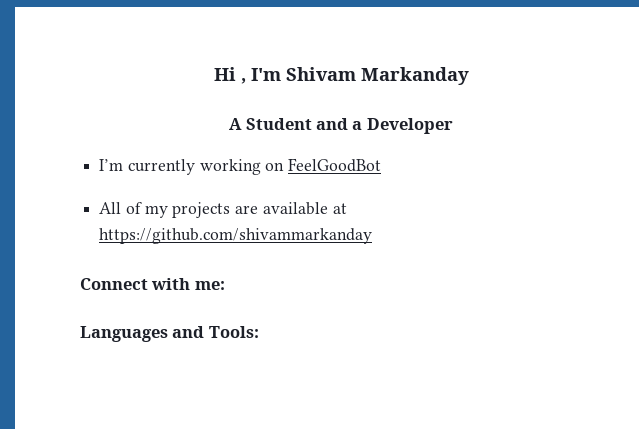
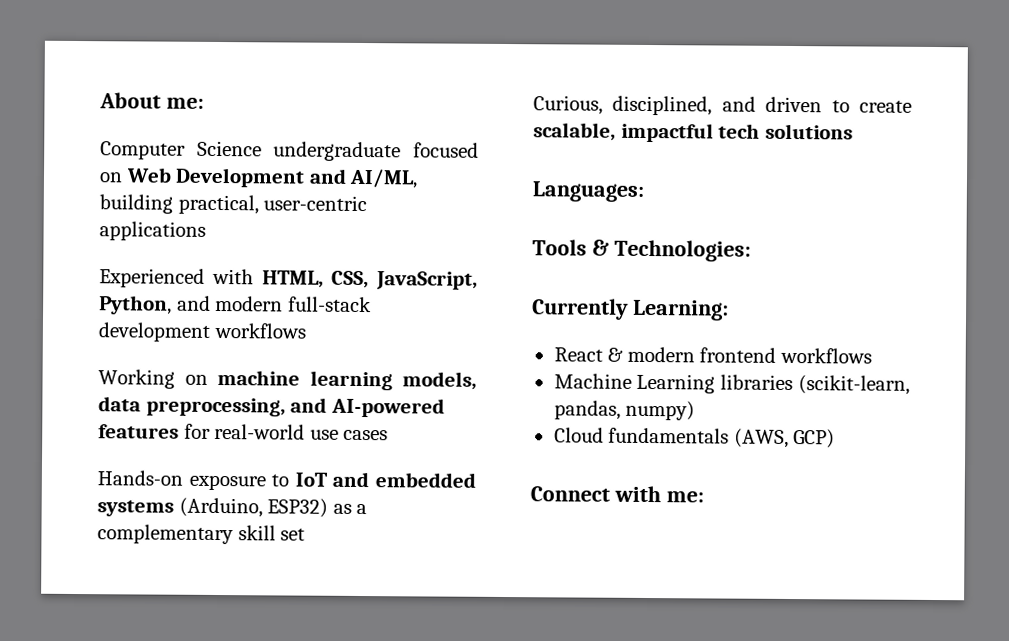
[213,67,469,85] [229,118,453,134] [99,158,382,175] [99,202,347,218] [99,228,373,244] Hi , I'm Shivam Markanday // A Student and a Developer // I’m currently working on FeelGoodBot // All of my projects are available at https://github.com/shivammarkanday -> [99,92,204,109] [100,140,479,162] [99,167,419,189] [99,194,368,215] [99,221,206,241] [99,268,478,290] [99,295,372,315] [98,322,306,342] [98,369,477,391] [98,396,445,418] [98,423,389,441] [97,470,476,491] [97,497,368,518] [97,524,306,545] [533,95,912,116] [533,122,853,143] [532,181,644,202] [532,239,751,262] [532,298,729,321] [553,346,872,364] [553,373,910,395] [553,400,696,421] [553,427,836,449] About me: // Computer Science undergraduate focused on Web Development and AI/ML, building practical, user-centric applications // Experienced with HTML, CSS, JavaScript, Python, and modern full-stack development workflows // Working on machine learning models, data preprocessing, and AI-powered features for real-world use cases // Hands-on exposure to IoT and embedded systems (Arduino, ESP32) as a complementary skill set // Curious, disciplined, and driven to create scalable, impactful tech solutions // Languages: // Tools & Technologies: // Currently Learning: // React & modern frontend workflows // Machine Learning libraries (scikit-learn, pandas, numpy) // Cloud fundamentals (AWS, GCP)
[80,326,259,342] // Languages and Tools: -> (704, 497) none

